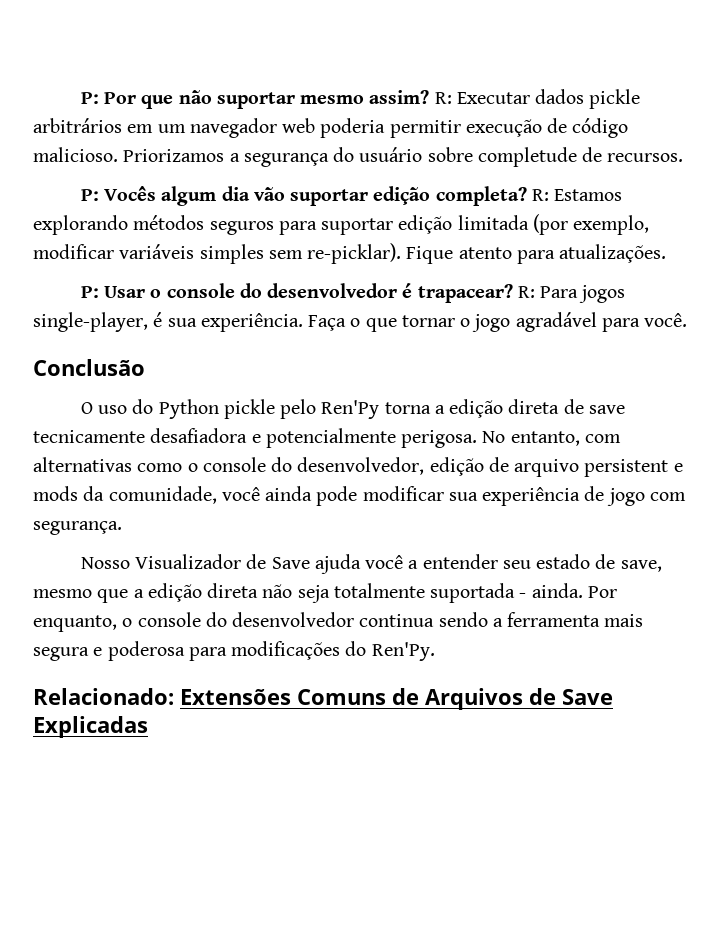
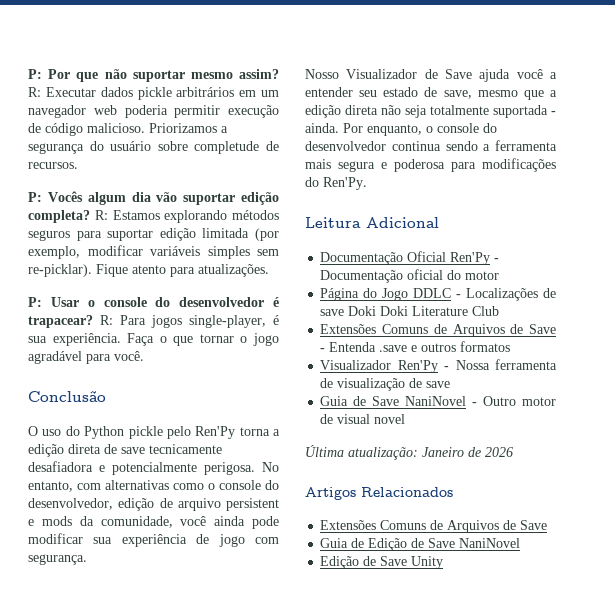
[33,688,613,710] [33,716,148,738] Relacionado: Extensões Comuns de Arquivos de Save Explicadas -> [305,217,439,228] [320,251,500,265] [320,269,500,283] [320,288,556,301] [320,306,500,316] [320,324,556,337] [320,341,511,352] [320,359,557,373] [320,378,451,391] [320,396,556,406] [320,414,406,424] [305,445,513,460] [305,487,453,500] [320,520,548,533] [320,538,521,551] [320,556,444,569] Leitura Adicional // Documentação Oficial Ren'Py - Documentação oficial do motor // Página do Jogo DDLC - Localizações de save Doki Doki Literature Club // Extensões Comuns de Arquivos de Save - Entenda .save e outros formatos // Visualizador Ren'Py - Nossa ferramenta de visualização de save // Guia de Save NaniNovel - Outro motor de visual novel // Última atualização: Janeiro de 2026 // Artigos Relacionados // Extensões Comuns de Arquivos de Save // Guia de Edição de Save NaniNovel // Edição de Save Unity

